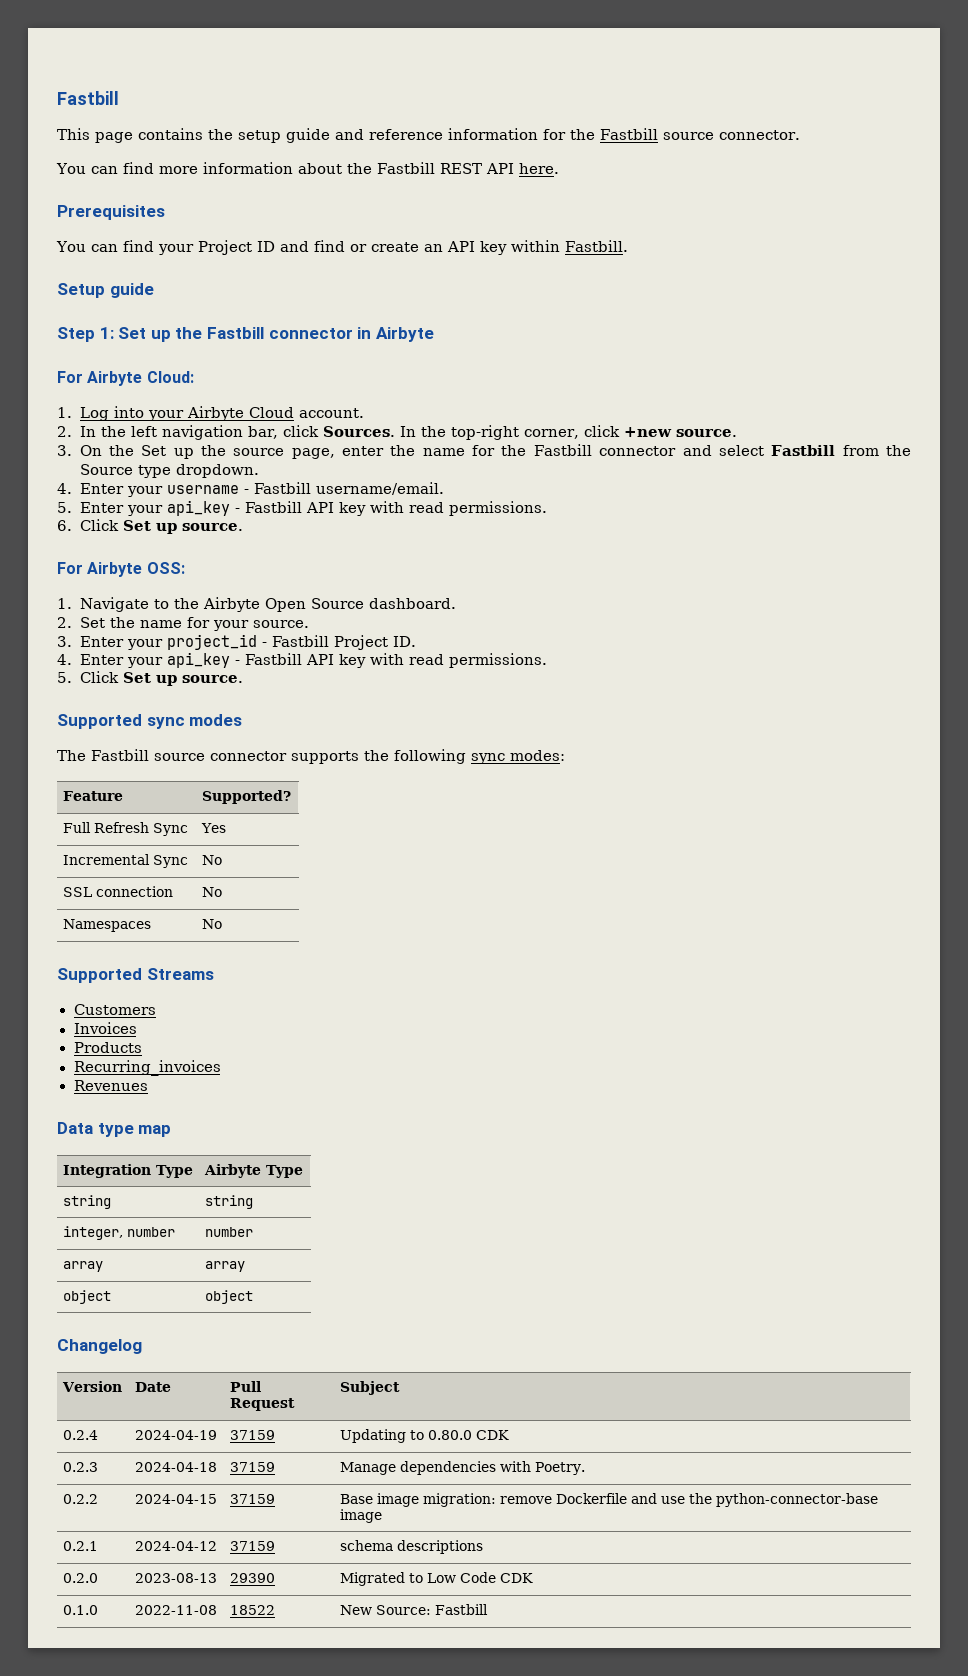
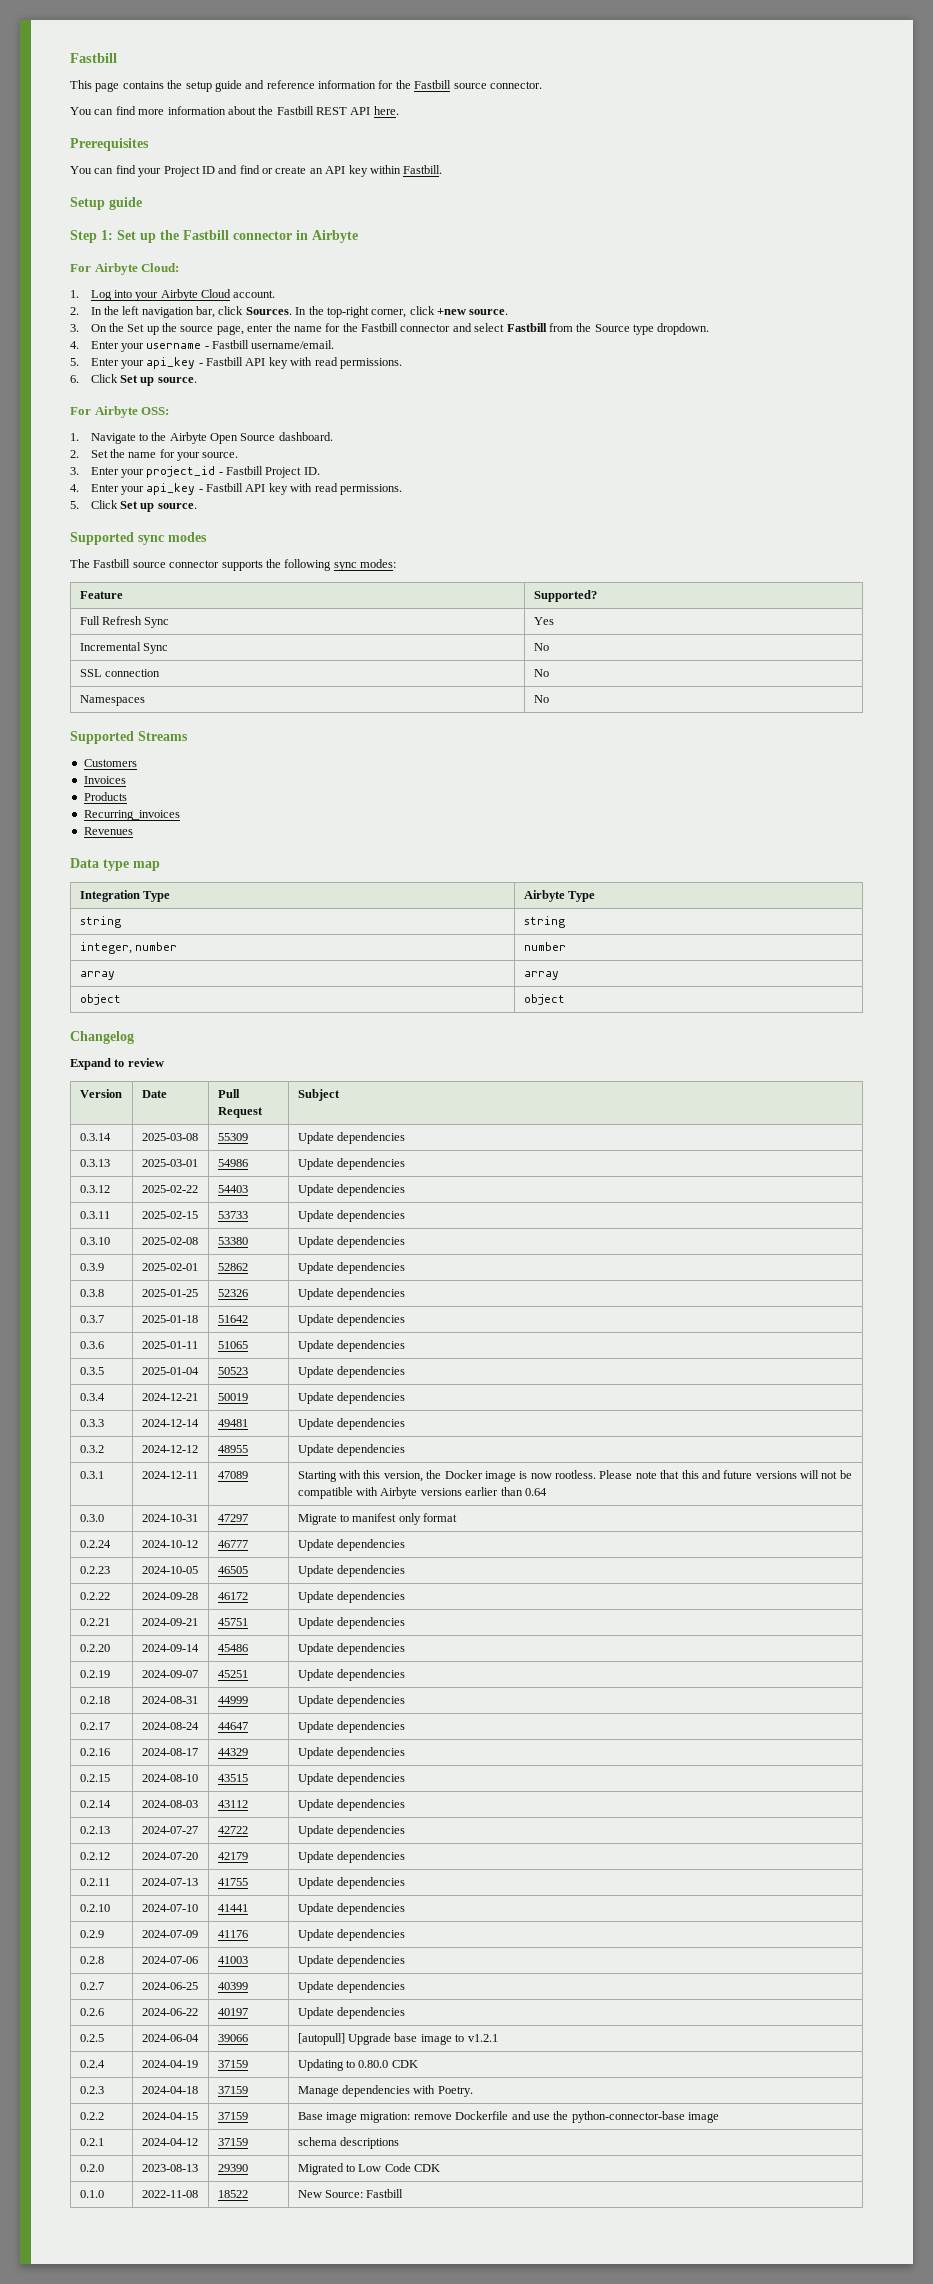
(142, 1346) none -> [70,1058,164,1070] // Expand to review
(401, 1388) none -> [79,1133,111,1141] [141,1133,198,1141] [217,1133,248,1141] [297,1132,406,1144] [79,1159,110,1167] [141,1159,198,1167] [217,1159,248,1167] [297,1158,406,1170] [79,1185,110,1193] [141,1185,198,1193] [217,1185,248,1193] [297,1184,406,1196] [79,1211,110,1219] [141,1211,198,1219] [217,1211,248,1219] [297,1210,406,1222] [79,1237,110,1245] [141,1237,198,1245] [217,1237,248,1245] [297,1236,406,1248] [79,1263,104,1271] [141,1263,198,1271] [217,1263,248,1271] [297,1262,406,1274] [79,1289,104,1297] [141,1289,198,1297] [217,1289,248,1297] [297,1288,406,1300] [79,1315,104,1323] [141,1315,198,1323] [217,1315,248,1323] [297,1314,406,1326] [79,1341,104,1349] [141,1341,198,1349] [217,1341,248,1349] [297,1340,406,1352] [79,1367,104,1375] [141,1367,199,1375] [217,1367,248,1375] [297,1366,406,1378] [79,1393,105,1401] [141,1393,198,1401] [217,1393,248,1401] [297,1392,406,1404] [79,1419,104,1427] [141,1419,199,1427] [217,1419,248,1427] [297,1418,406,1430] [79,1445,104,1453] [141,1445,198,1453] [217,1445,248,1453] [297,1444,406,1456] [79,1471,104,1479] [141,1471,198,1479] [217,1471,248,1479] [297,1470,852,1482] [297,1487,547,1499] [79,1514,104,1522] [141,1514,198,1522] [217,1514,248,1522] [297,1513,458,1525] [79,1540,111,1548] [141,1540,198,1548] [217,1540,248,1548] [297,1539,406,1551] [79,1566,110,1574] [141,1566,198,1574] [217,1566,248,1574] [297,1565,406,1577] [79,1592,110,1600] [141,1592,198,1600] [217,1592,248,1600] [297,1591,406,1603] [79,1618,110,1626] [141,1618,198,1626] [217,1618,248,1626] [297,1617,406,1629] [79,1644,110,1652] [141,1644,199,1652] [217,1644,248,1652] [297,1643,406,1655] [79,1670,110,1678] [141,1670,198,1678] [217,1670,248,1678] [297,1669,406,1681] [79,1696,110,1704] [141,1696,198,1704] [217,1696,248,1704] [297,1695,406,1707] [79,1722,110,1730] [141,1722,199,1730] [217,1722,248,1730] [297,1721,406,1733] [79,1748,110,1756] [141,1748,198,1756] [217,1748,248,1756] [297,1747,406,1759] [79,1774,110,1782] [141,1774,198,1782] [217,1774,248,1782] [297,1773,406,1785] [79,1800,111,1808] [141,1800,198,1808] [217,1800,248,1808] [297,1799,406,1811] [79,1826,110,1834] [141,1826,198,1834] [217,1826,248,1834] [297,1825,406,1837] [79,1852,110,1860] [141,1852,198,1860] [217,1852,248,1860] [297,1851,406,1863] [79,1878,110,1886] [141,1878,198,1886] [217,1878,248,1886] [297,1877,406,1889] [79,1904,110,1912] [141,1904,198,1912] [217,1904,248,1912] [297,1903,406,1915] [79,1930,104,1938] [141,1930,198,1938] [217,1930,248,1938] [297,1929,406,1941] [79,1956,104,1964] [141,1956,198,1964] [217,1956,248,1964] [297,1955,406,1967] [79,1982,104,1990] [141,1982,198,1990] [217,1982,248,1990] [297,1981,406,1993] [79,2008,104,2016] [141,2008,198,2016] [217,2008,248,2016] [297,2007,406,2019] [79,2034,104,2042] [141,2034,199,2042] [217,2034,248,2042] [297,2033,498,2045] // 0.3.14 | 2025-03-08 | 55309 | Update dependencies // 0.3.13 | 2025-03-01 | 54986 | Update dependencies // 0.3.12 | 2025-02-22 | 54403 | Update dependencies // 0.3.11 | 2025-02-15 | 53733 | Update dependencies // 0.3.10 | 2025-02-08 | 53380 | Update dependencies // 0.3.9 | 2025-02-01 | 52862 | Update dependencies // 0.3.8 | 2025-01-25 | 52326 | Update dependencies // 0.3.7 | 2025-01-18 | 51642 | Update dependencies // 0.3.6 | 2025-01-11 | 51065 | Update dependencies // 0.3.5 | 2025-01-04 | 50523 | Update dependencies // 0.3.4 | 2024-12-21 | 50019 | Update dependencies // 0.3.3 | 2024-12-14 | 49481 | Update dependencies // 0.3.2 | 2024-12-12 | 48955 | Update dependencies // 0.3.1 | 2024-12-11 | 47089 | Starting with this version, the Docker image is now rootless. Please note that this and future versions will not be compatible with Airbyte versions earlier than 0.64 // 0.3.0 | 2024-10-31 | 47297 | Migrate to manifest only format // 0.2.24 | 2024-10-12 | 46777 | Update dependencies // 0.2.23 | 2024-10-05 | 46505 | Update dependencies // 0.2.22 | 2024-09-28 | 46172 | Update dependencies // 0.2.21 | 2024-09-21 | 45751 | Update dependencies // 0.2.20 | 2024-09-14 | 45486 | Update dependencies // 0.2.19 | 2024-09-07 | 45251 | Update dependencies // 0.2.18 | 2024-08-31 | 44999 | Update dependencies // 0.2.17 | 2024-08-24 | 44647 | Update dependencies // 0.2.16 | 2024-08-17 | 44329 | Update dependencies // 0.2.15 | 2024-08-10 | 43515 | Update dependencies // 0.2.14 | 2024-08-03 | 43112 | Update dependencies // 0.2.13 | 2024-07-27 | 42722 | Update dependencies // 0.2.12 | 2024-07-20 | 42179 | Update dependencies // 0.2.11 | 2024-07-13 | 41755 | Update dependencies // 0.2.10 | 2024-07-10 | 41441 | Update dependencies // 0.2.9 | 2024-07-09 | 41176 | Update dependencies // 0.2.8 | 2024-07-06 | 41003 | Update dependencies // 0.2.7 | 2024-06-25 | 40399 | Update dependencies // 0.2.6 | 2024-06-22 | 40197 | Update dependencies // 0.2.5 | 2024-06-04 | 39066 | [autopull] Upgrade base image to v1.2.1

